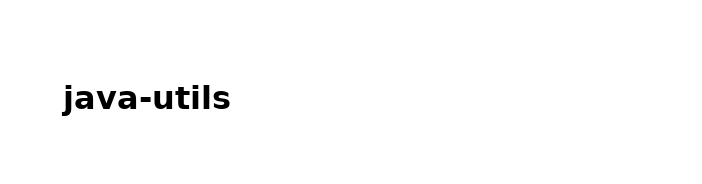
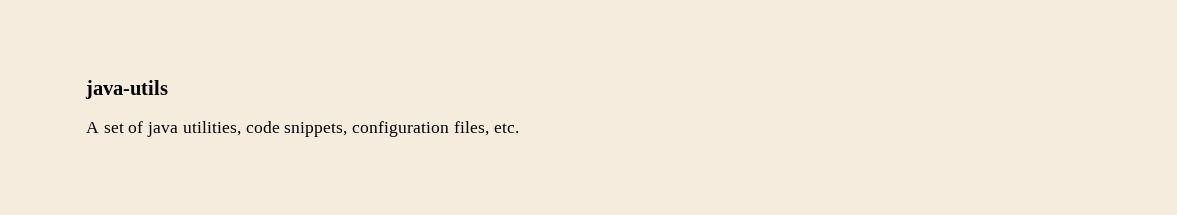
(231, 100) none -> [86,121,519,137] // A set of java utilities, code snippets, configuration files, etc.

